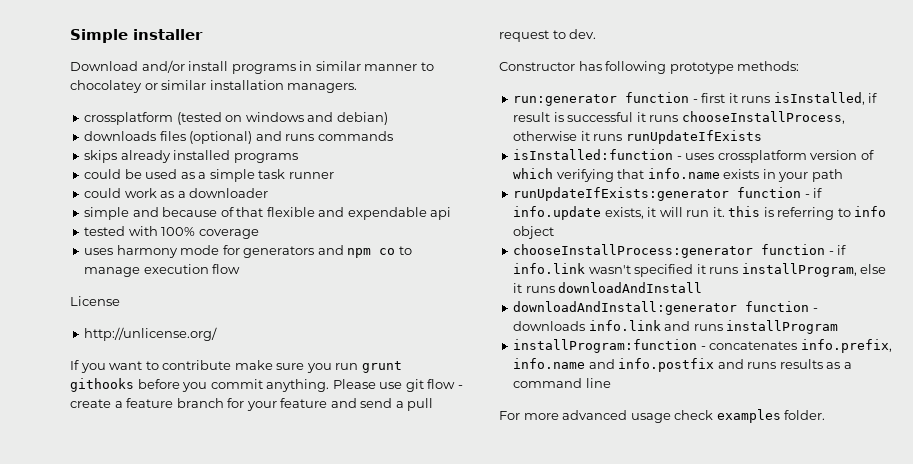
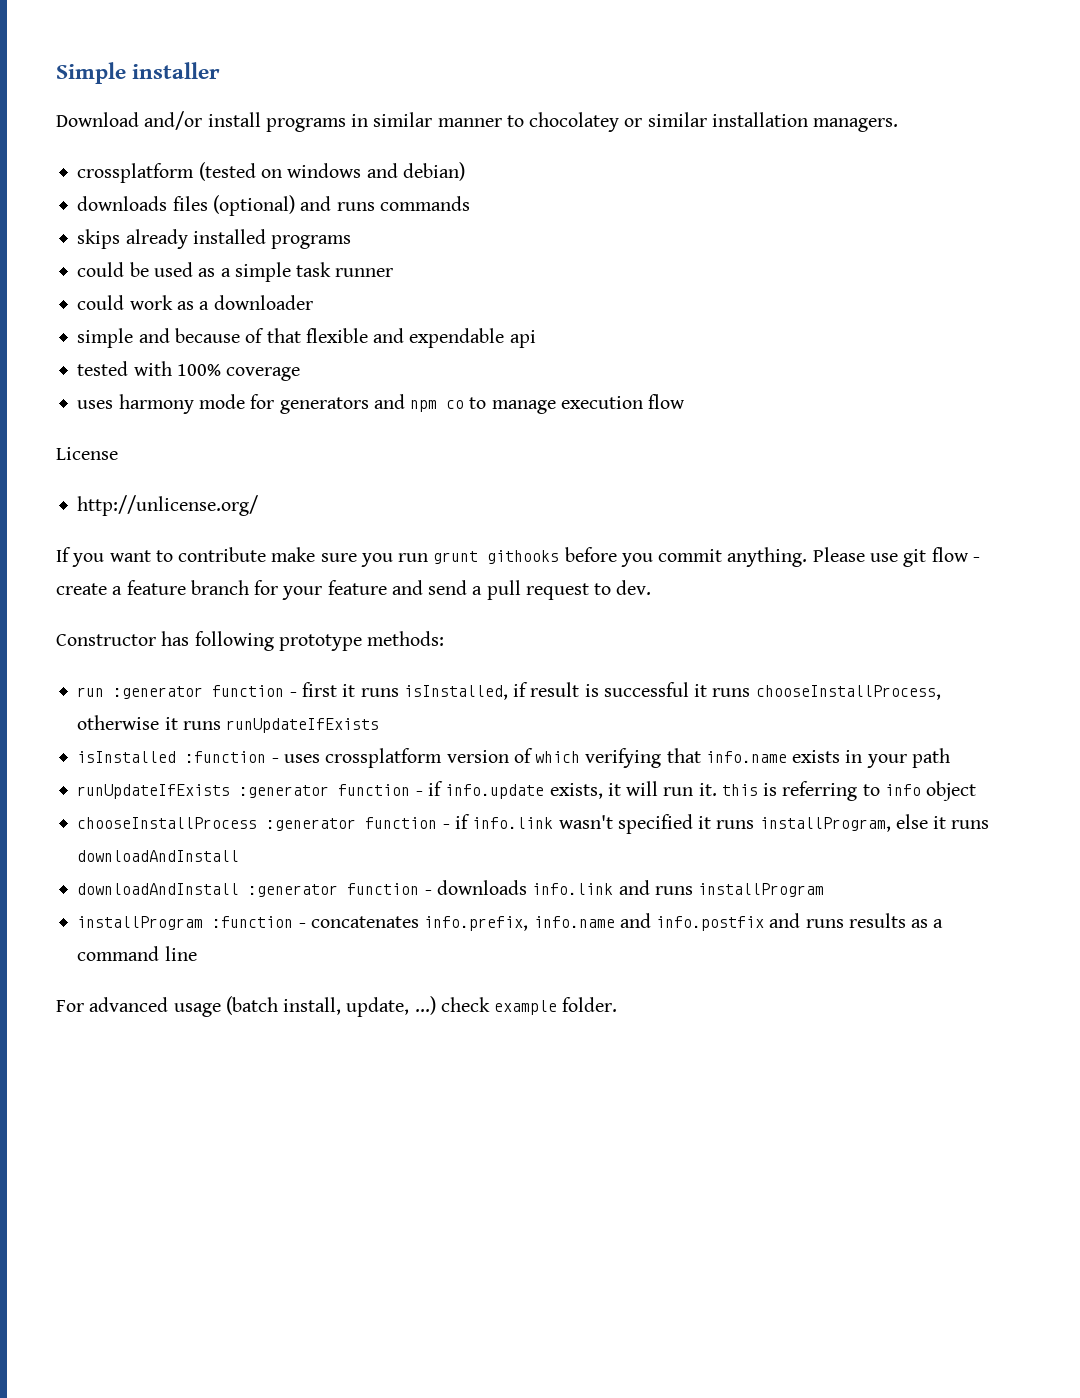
[513,94,618,106] run:generator -> [77,686,204,699] run :generator
[513,149,674,160] isInstalled:function -> [77,751,267,763] isInstalled :function
[513,187,730,201] runUpdateIfExists:generator -> [77,784,330,799] runUpdateIfExists :generator
[513,244,754,258] chooseInstallProcess:generator -> [77,817,357,831] chooseInstallProcess :generator
[513,301,738,315] downloadAndInstall:generator -> [77,883,339,897] downloadAndInstall :generator
[513,339,698,353] installProgram:function -> [77,916,294,930] installProgram :function
[523,413,559,420] more -> (84, 1006) none
[674,409,781,423] check examples -> [225,996,558,1017] (batch install, update, ...) check example

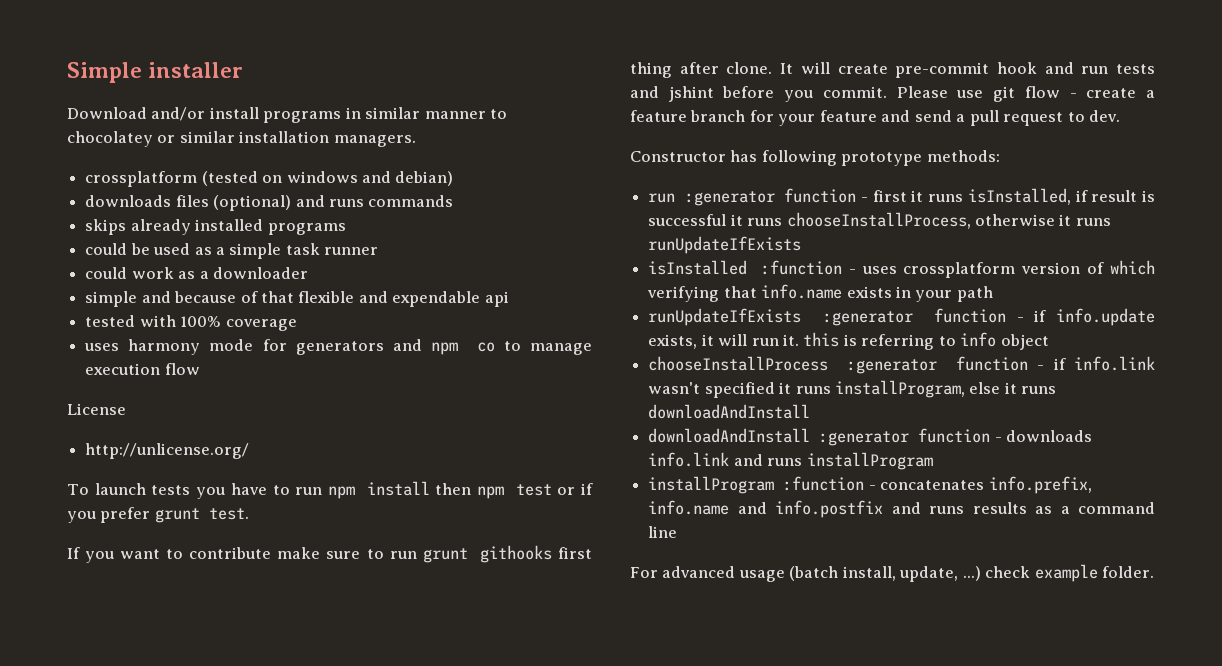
(259, 505) none -> [67,481,593,499] [67,507,249,523] // To launch tests you have to run npm install then npm test or if you prefer grunt test.
[360,553,393,567] you -> [366,549,384,559] to
[564,547,808,567] before you commit anything. -> [558,547,593,559] [630,62,1155,78] [630,86,887,102] first thing after clone. It will create pre-commit hook and run tests and jshint before you commit.

